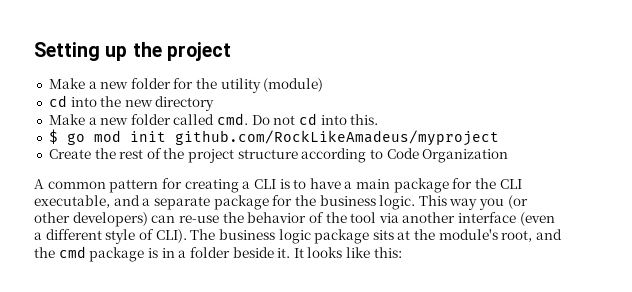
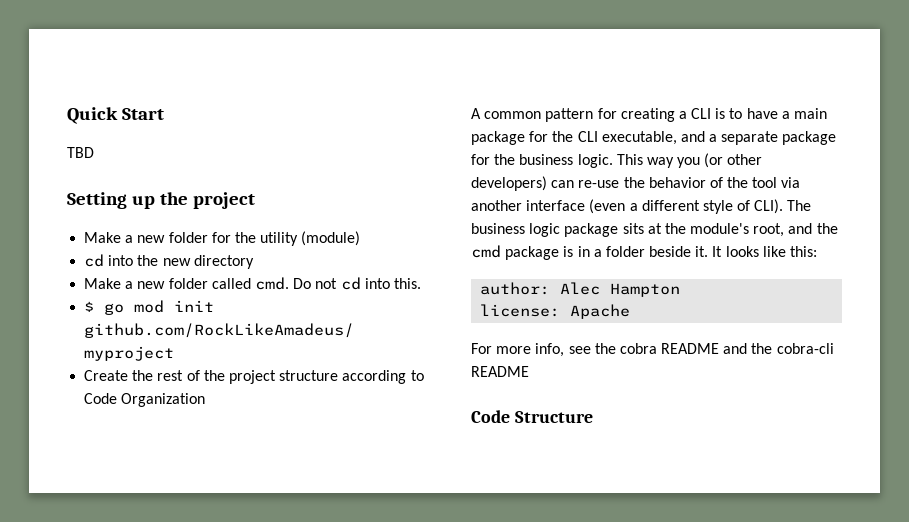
(34, 51) none -> [67,107,164,124] [67,147,94,158] Quick Start // TBD //
(402, 252) none -> [480,282,681,297] [480,304,631,319] [471,343,834,357] [471,366,529,377] [471,410,593,423] // author: Alec Hampton // license: Apache // For more info, see the cobra README and the cobra-cli README // Code Structure

